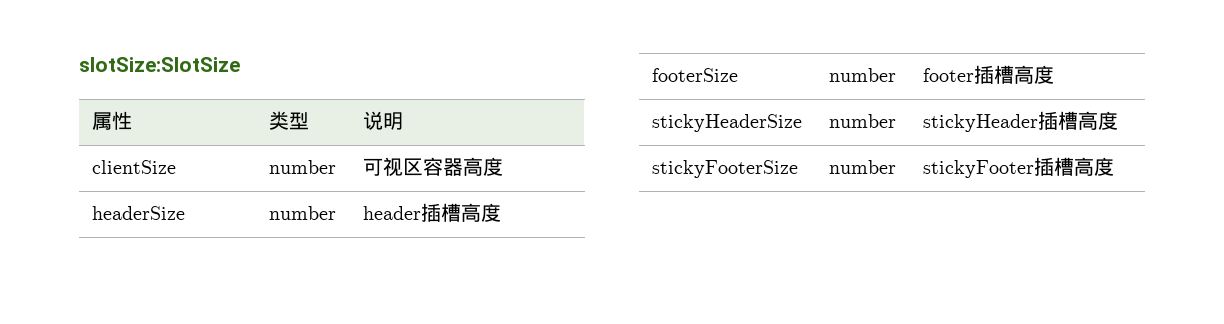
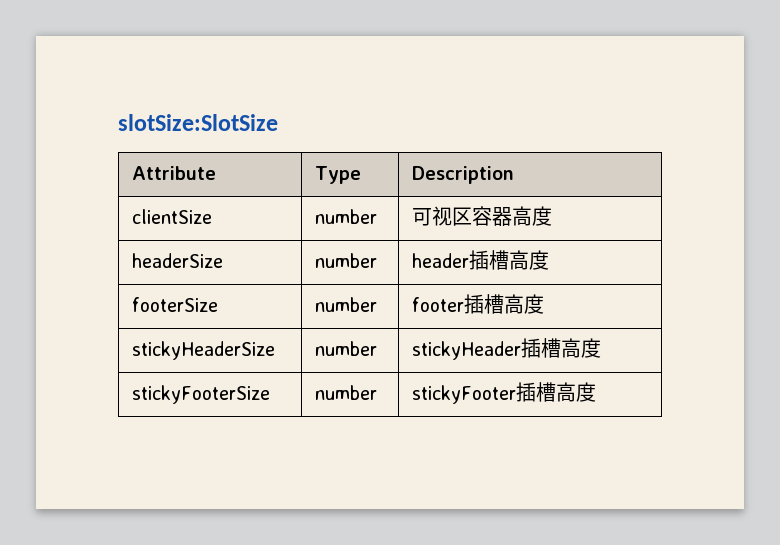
[92,111,133,130] [269,111,310,130] [363,111,404,130] 属性 | 类型 | 说明 -> [132,166,217,180] [315,166,362,184] [412,166,515,184] Attribute | Type | Description

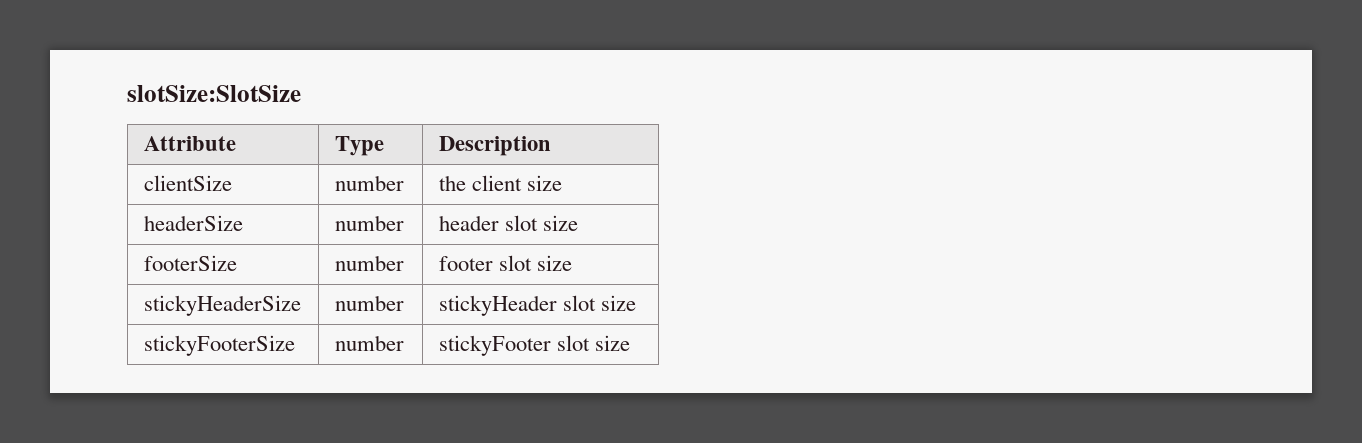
[412,206,553,226] 可视区容器高度 -> [438,175,563,191] the client size
[469,250,550,270] 插槽高度 -> [504,215,579,231] slot size
[464,294,545,314] 插槽高度 -> [498,255,573,271] slot size
[521,338,602,358] 插槽高度 -> [562,295,637,311] slot size
[516,382,597,402] 插槽高度 -> [556,335,631,351] slot size

